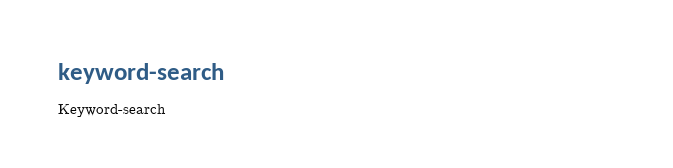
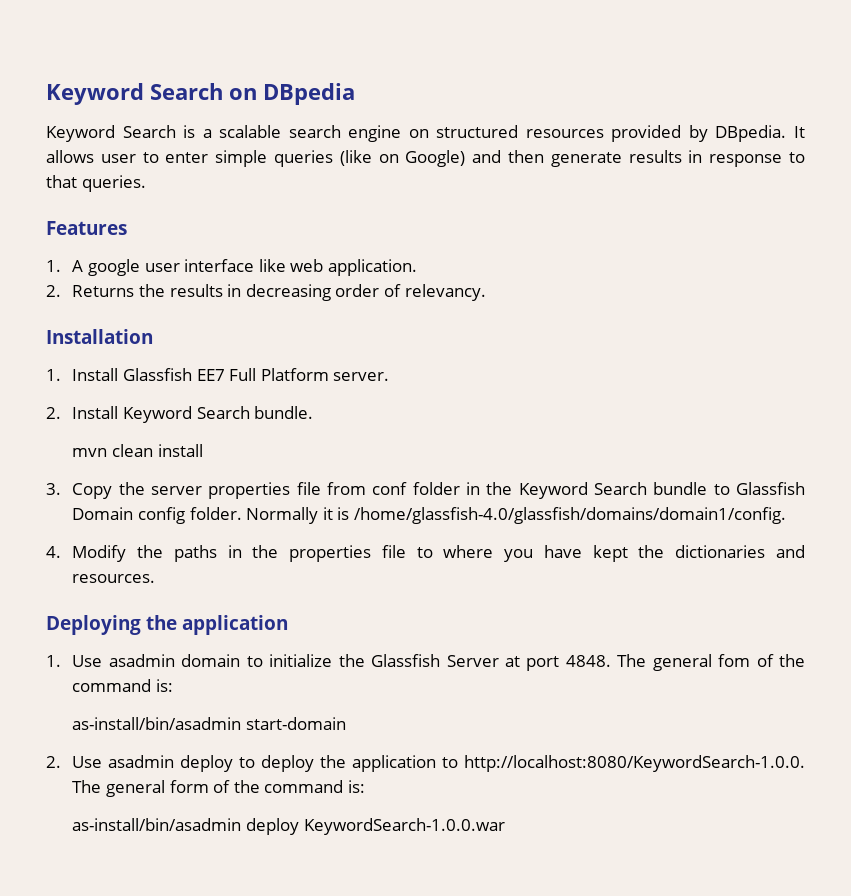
[58,63,224,84] [58,104,166,117] keyword-search // Keyword-search -> [46,83,355,105] [46,125,806,142] [46,150,805,167] [46,175,146,192] [46,221,127,235] [46,259,417,276] [46,284,486,301] [46,329,153,344] [46,368,390,381] [46,406,314,423] [72,444,203,457] [46,482,805,499] [72,507,786,524] [46,545,805,562] [72,574,156,583] [46,615,288,635] [46,654,805,671] [72,679,174,692] [72,717,347,730] [46,755,805,772] [72,780,365,797] [72,818,505,835] Keyword Search on DBpedia // Keyword Search is a scalable search engine on structured resources provided by DBpedia. It allows user to enter simple queries (like on Google) and then generate results in response to that queries. // Features // 1. A google user interface like web application. // 2. Returns the results in decreasing order of relevancy. // Installation // 1. Install Glassfish EE7 Full Platform server. // 2. Install Keyword Search bundle. // mvn clean install // 3. Copy the server properties file from conf folder in the Keyword Search bundle to Glassfish Domain config folder. Normally it is /home/glassfish-4.0/glassfish/domains/domain1/config. // 4. Modify the paths in the properties file to where you have kept the dictionaries and resources. // Deploying the application // 1. Use asadmin domain to initialize the Glassfish Server at port 4848. The general fom of the command is: // as-install/bin/asadmin start-domain // 2. Use asadmin deploy to deploy the application to http://localhost:8080/KeywordSearch-1.0.0. The general form of the command is: // as-install/bin/asadmin deploy KeywordSearch-1.0.0.war

